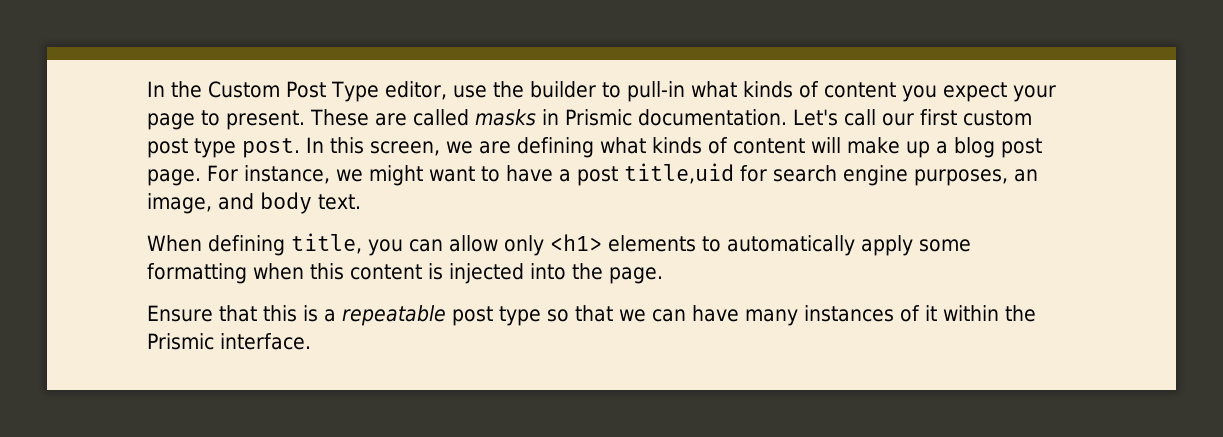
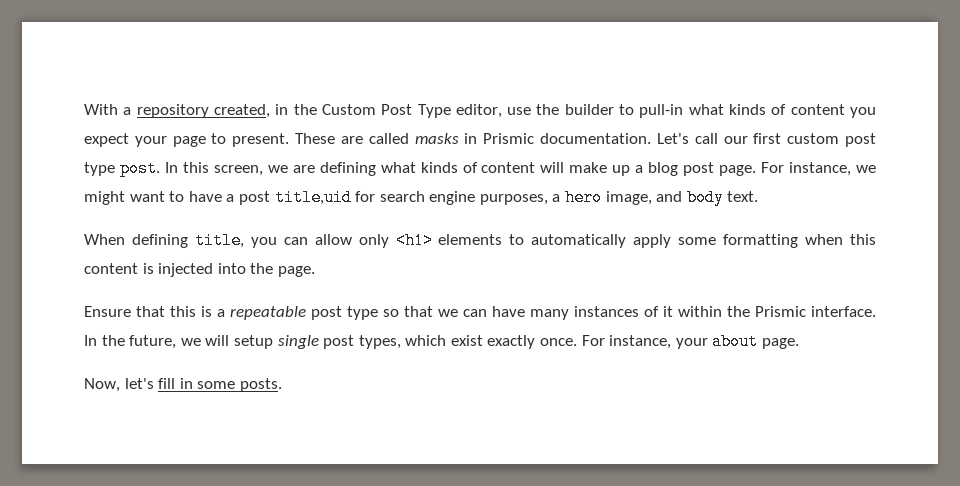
[147,81,165,97] In -> [84,104,289,118] With a repository created, in
[1013,169,1038,182] an -> [552,189,603,206] a hero
(311, 341) none -> [84,333,800,350] [84,378,282,392] In the future, we will setup single post types, which exist exactly once. For instance, your about page. // Now, let's fill in some posts.

